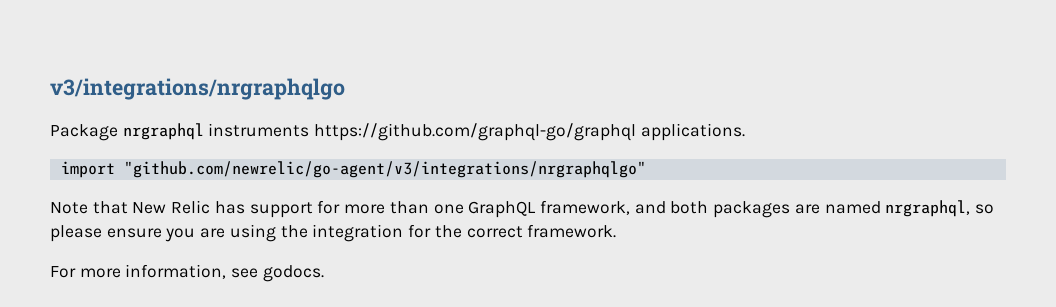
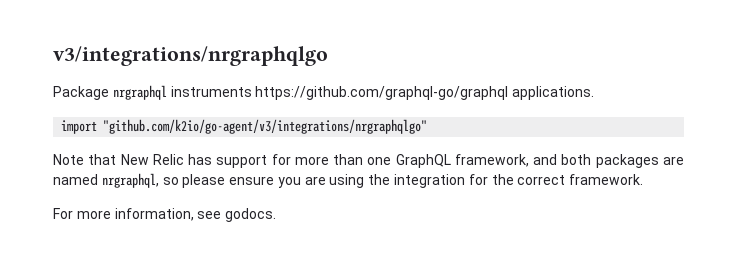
[123,161,646,178] "github.com/newrelic/go-agent/v3/integrations/nrgraphqlgo" -> [103,119,428,134] "github.com/k2io/go-agent/v3/integrations/nrgraphqlgo"

